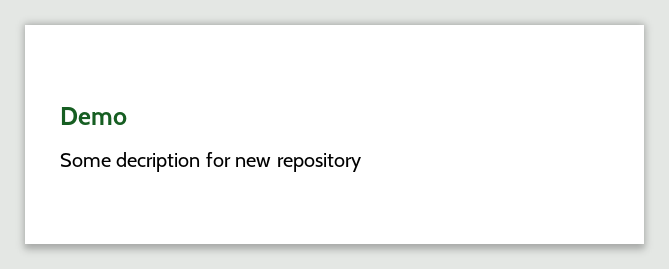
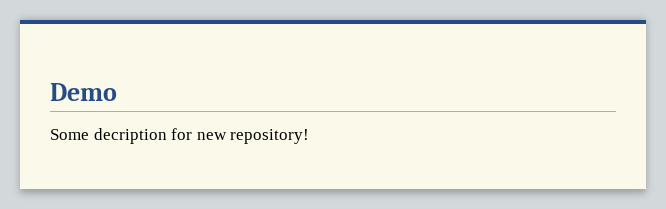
[276,153,361,172] repository -> [230,129,310,144] repository!

